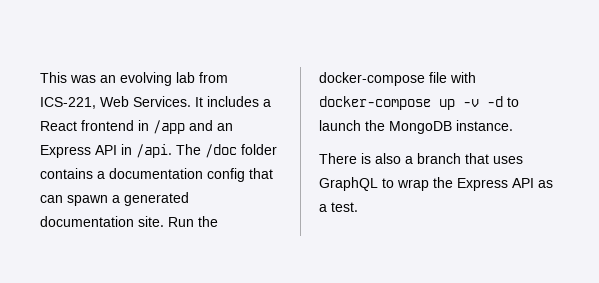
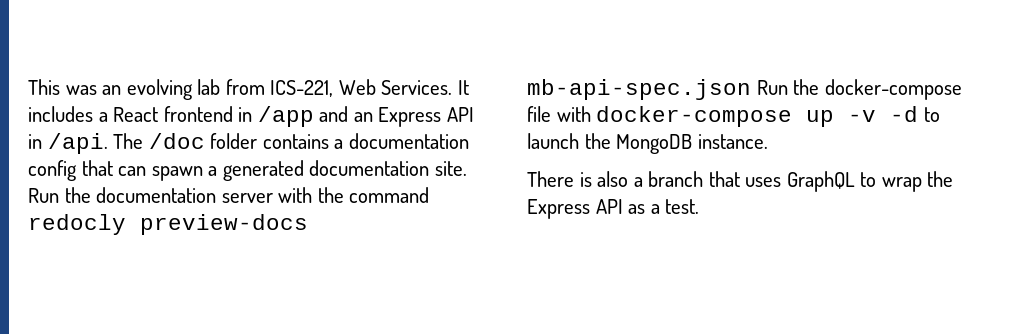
(218, 221) none -> [96,187,430,203] [28,214,308,235] [527,79,820,100] documentation server with the command redocly preview-docs mb-api-spec.json Run the

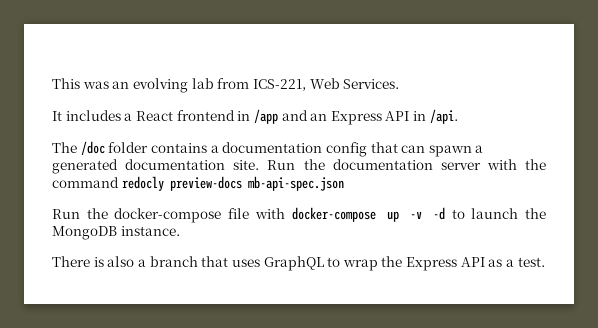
(453, 87) none -> (400, 84) //
(108, 143) none -> (458, 116) //
(751, 89) none -> (344, 183) //

